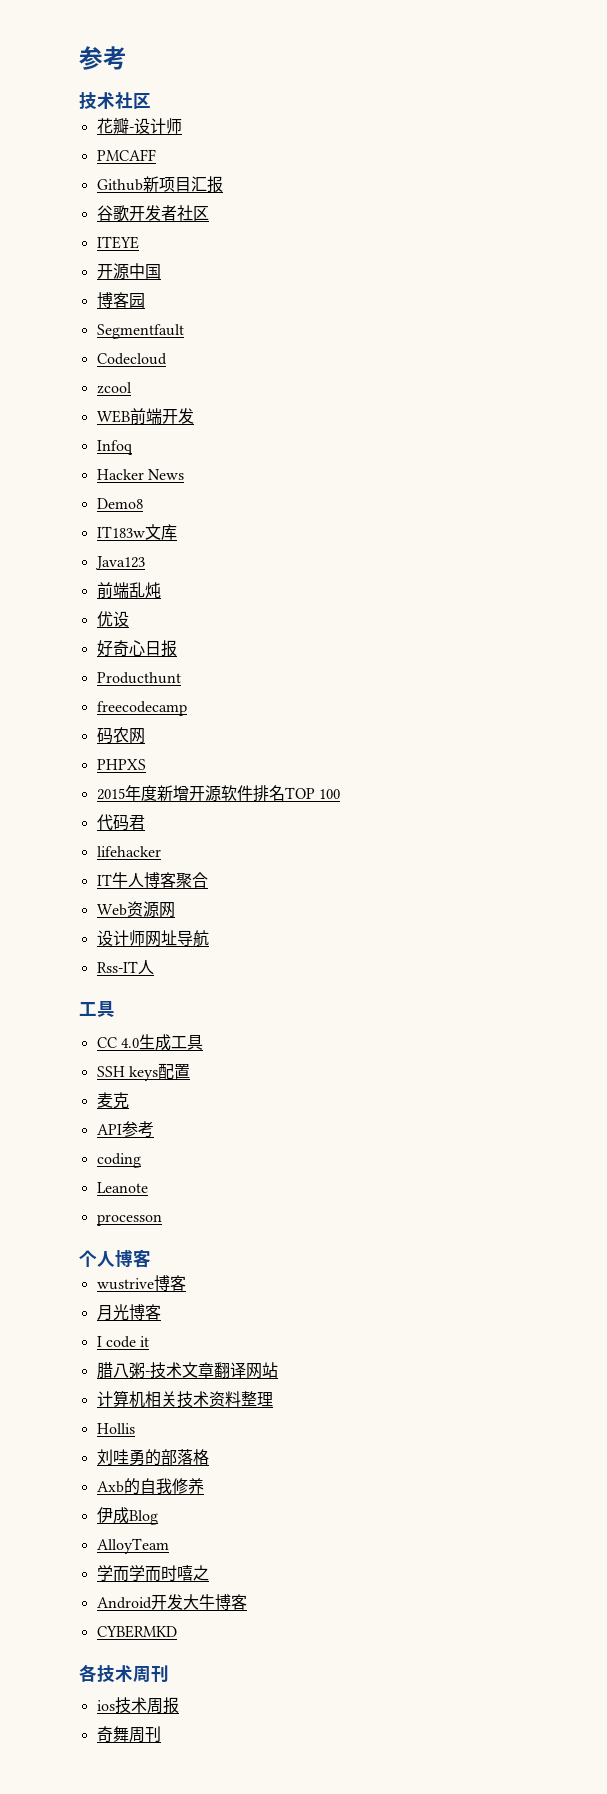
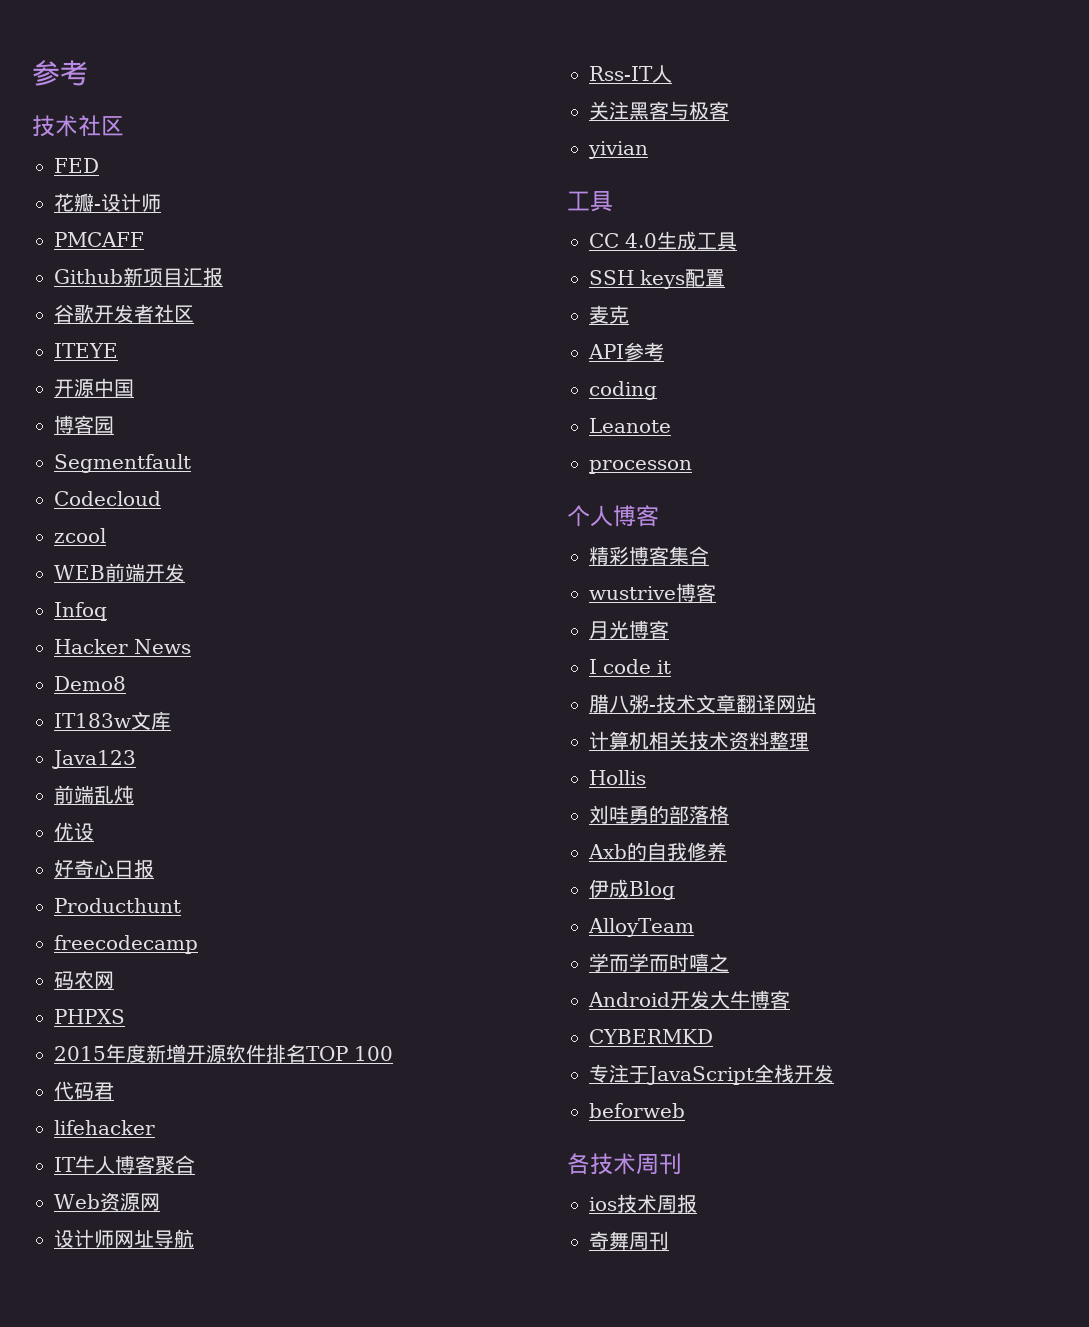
(151, 101) none -> [54,158,99,173] // FED
(154, 967) none -> [589,101,729,120] [588,141,648,159] // 关注黑客与极客 // yivian
(151, 1258) none -> [589,546,709,565] // 精彩博客集合
(177, 1631) none -> [589,1064,834,1085] [589,1103,685,1118] // 专注于JavaScript全栈开发 // beforweb

